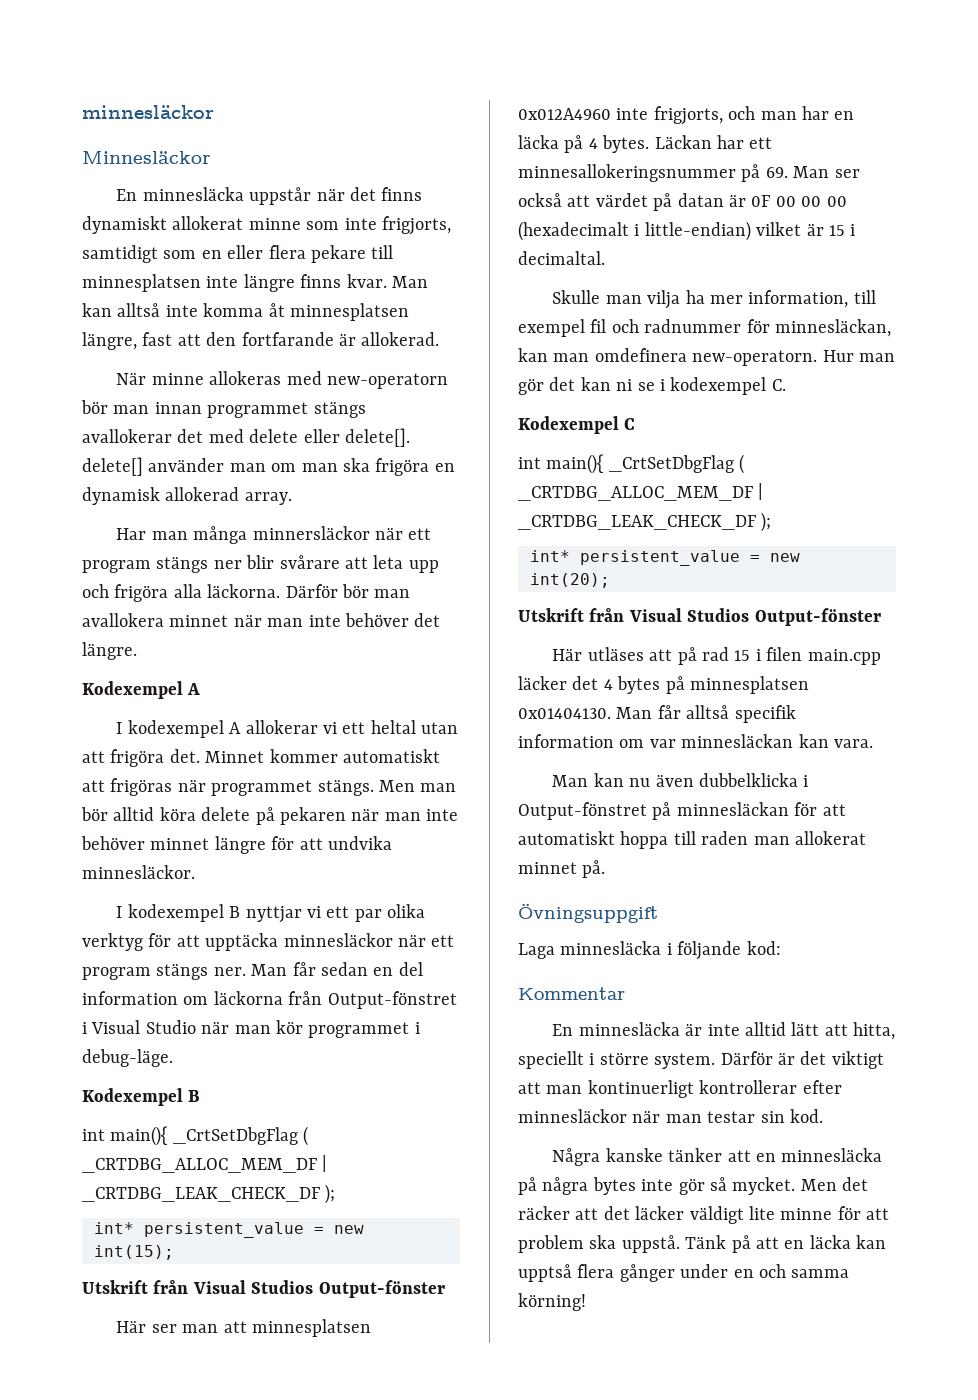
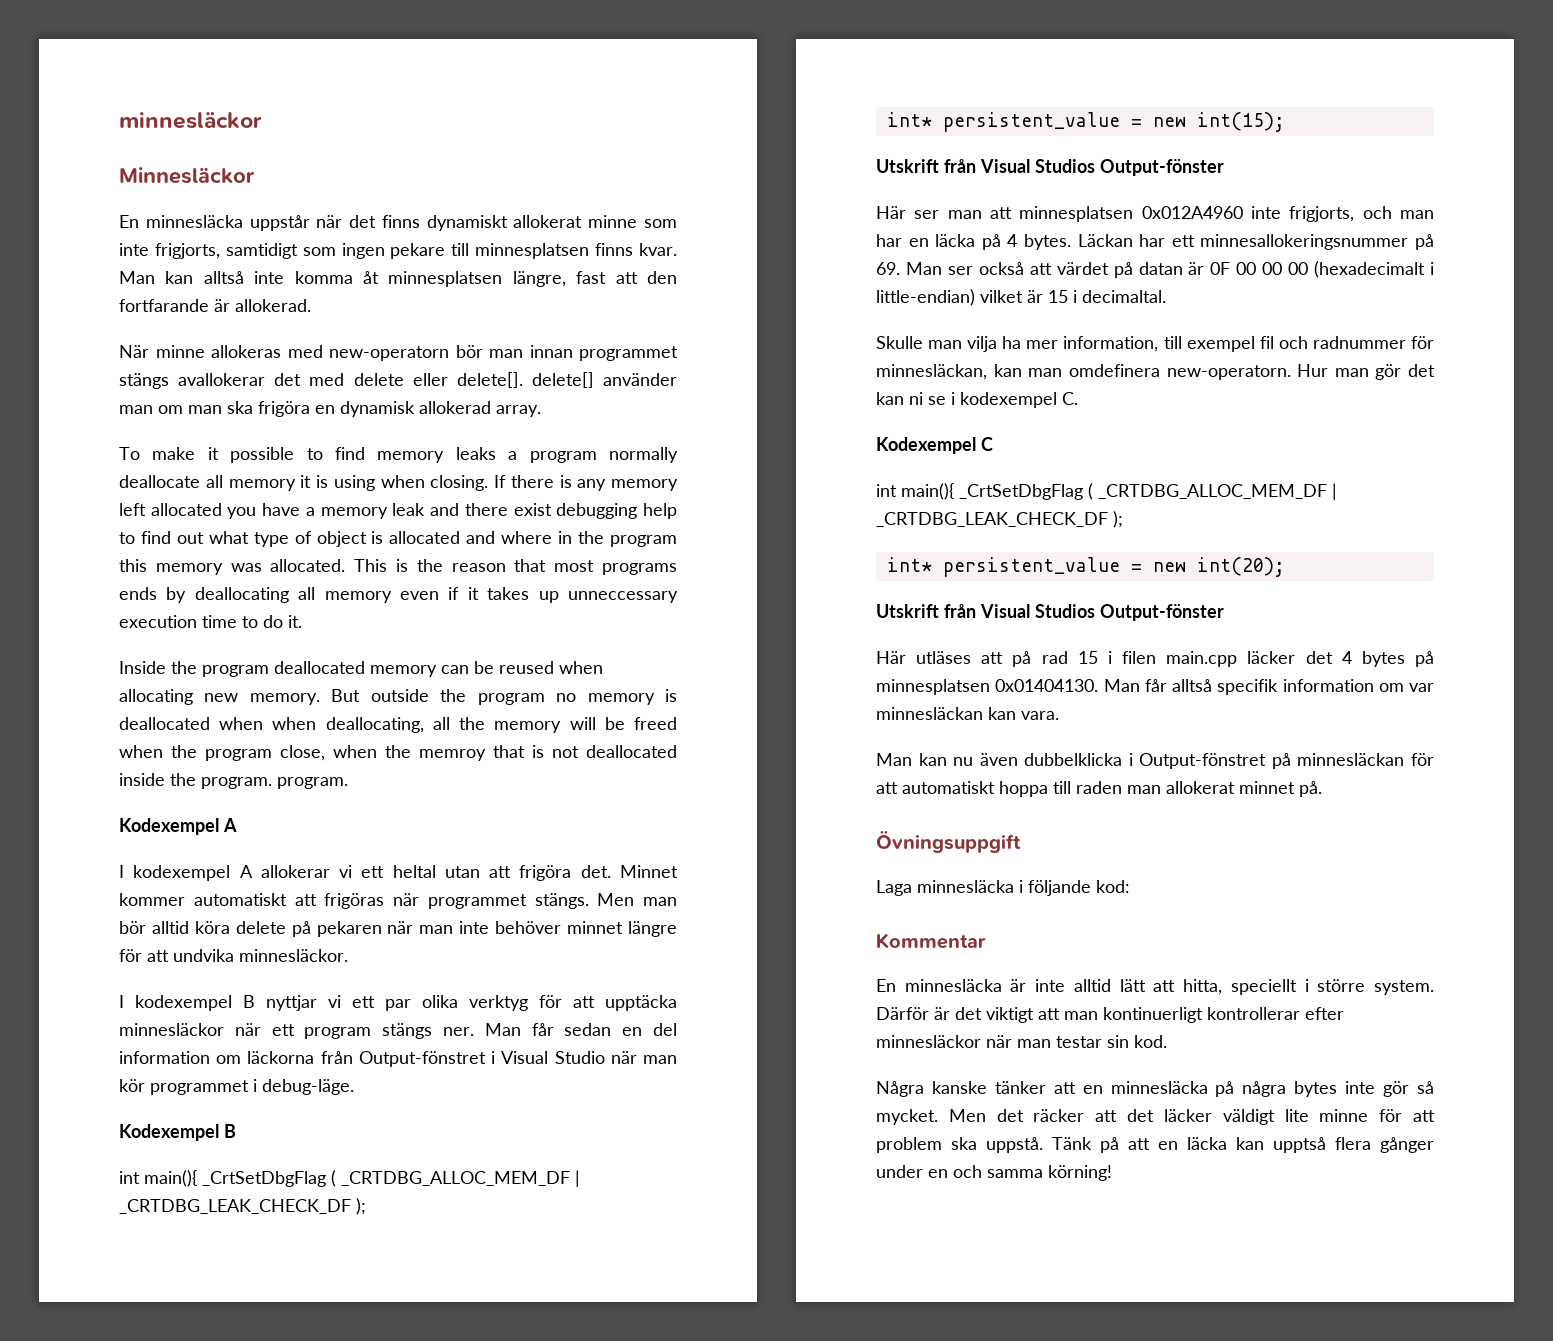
[201,245,306,259] en eller flera -> [341,243,385,259] ingen
[206,274,295,292] inte längre -> (590, 251) none
[116,526,432,544] [82,555,439,573] [82,584,411,602] [82,613,441,627] [82,642,137,660] Har man många minnersläckor när ett program stängs ner blir svårare att leta upp och frigöra alla läckorna. Därför bör man avallokera minnet när man inte behöver det längre. -> [119,447,678,463] [119,475,678,491] [119,503,678,519] [119,531,677,547] [119,559,678,575] [119,587,678,603] [119,615,302,628] [119,661,603,677] [119,689,678,705] [119,717,677,733] [119,745,677,761] [119,773,348,789] To make it possible to find memory leaks a program normally deallocate all memory it is using when closing. If there is any memory left allocated you have a memory leak and there exist debugging help to find out what type of object is allocated and where in the program this memory was allocated. This is the reason that most programs ends by deallocating all memory even if it takes up unneccessary execution time to do it. // Inside the program deallocated memory can be reused when allocating new memory. But outside the program no memory is deallocated when when deallocating, all the memory will be freed when the program close, when the memroy that is not deallocated inside the program. program.

